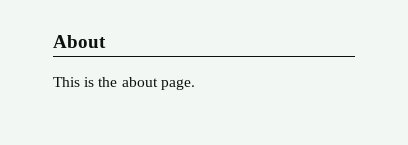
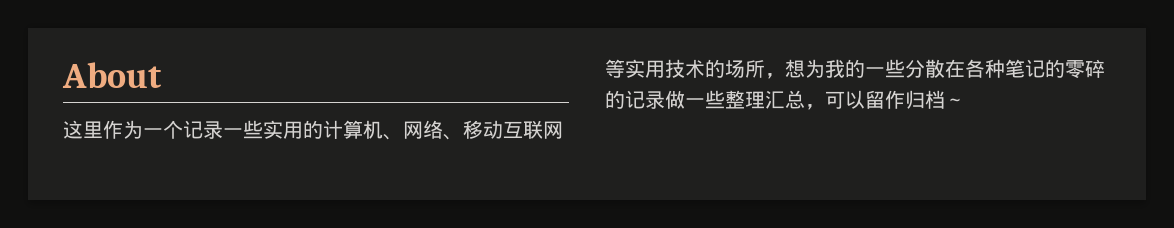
[53,77,195,90] This is the about page. -> [63,120,563,140] [605,59,1105,79] [605,90,965,110] 这里作为一个记录一些实用的计算机、网络、移动互联网等实用技术的场所，想为我的一些分散在各种笔记的零碎的记录做一些整理汇总，可以留作归档～

